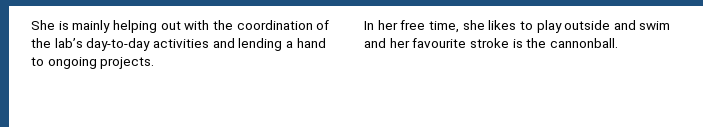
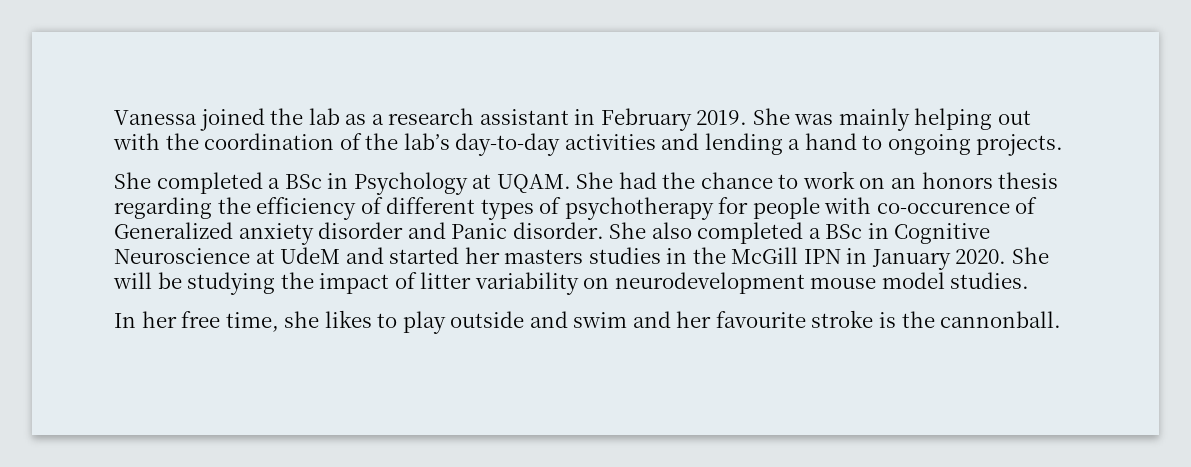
[31,20,69,30] She is -> [114,108,834,131] Vanessa joined the lab as a research assistant in February 2019. She was
(155, 63) none -> [114,171,1059,195] [114,197,1038,220] [114,222,991,245] [114,247,1050,270] [113,272,1030,295] // She completed a BSc in Psychology at UQAM. She had the chance to work on an honors thesis regarding the efficiency of different types of psychotherapy for people with co-occurence of Generalized anxiety disorder and Panic disorder. She also completed a BSc in Cognitive Neuroscience at UdeM and started her masters studies in the McGill IPN in January 2020. She will be studying the impact of litter variability on neurodevelopment mouse model studies.

